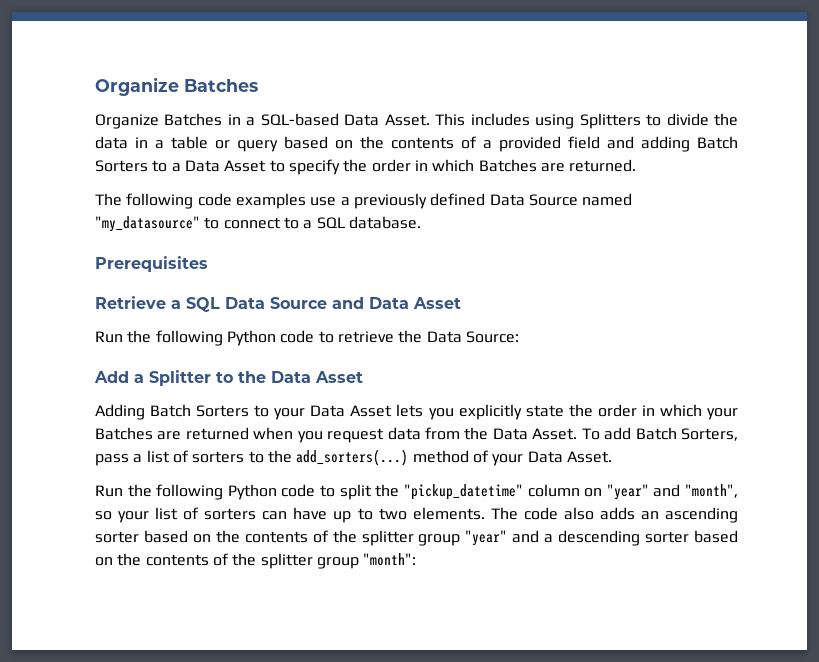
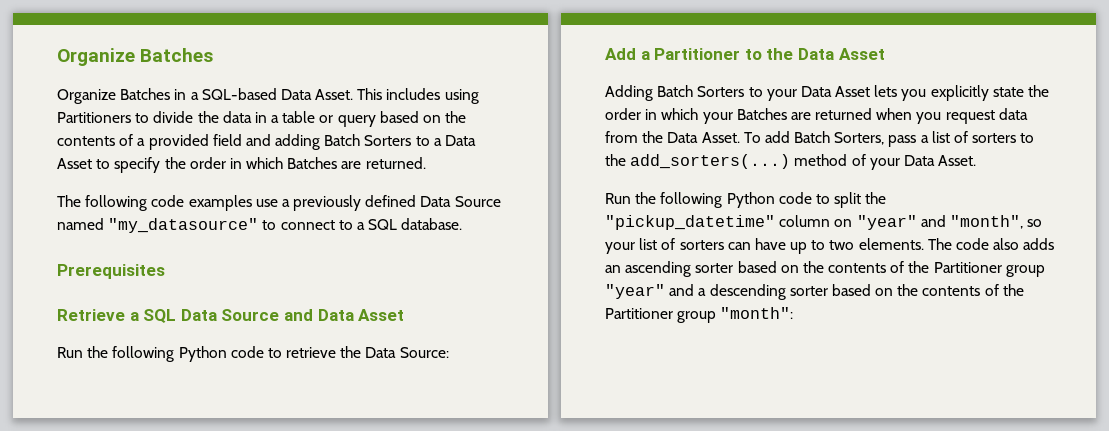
[579,113,641,129] Splitters -> [57,112,131,123] Partitioners
[149,370,211,386] Splitter -> [654,48,741,60] Partitioner
[361,530,414,546] splitter -> [933,262,1002,273] Partitioner
[260,553,313,569] splitter -> [605,308,673,319] Partitioner

